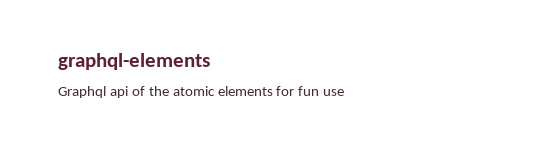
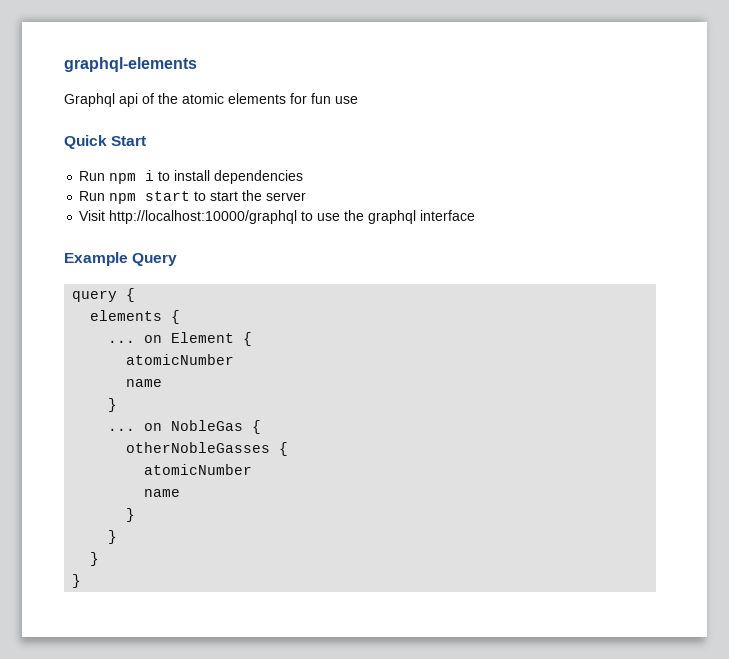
(345, 92) none -> [64,135,147,149] [79,170,304,184] [79,190,307,204] [79,210,476,224] [64,252,178,266] [72,288,136,302] [90,310,181,324] [108,332,253,346] [126,354,235,365] [126,379,163,387] [108,398,118,412] [108,420,262,434] [126,442,289,456] [144,464,253,475] [144,489,181,497] [126,508,136,522] [108,530,118,544] [90,552,100,566] [72,574,82,588] // Quick Start // Run npm i to install dependencies // Run npm start to start the server // Visit http://localhost:10000/graphql to use the graphql interface // Example Query // query { // elements { // ... on Element { // atomicNumber // name // } // ... on NobleGas { // otherNobleGasses { // atomicNumber // name // } // } // } // }

